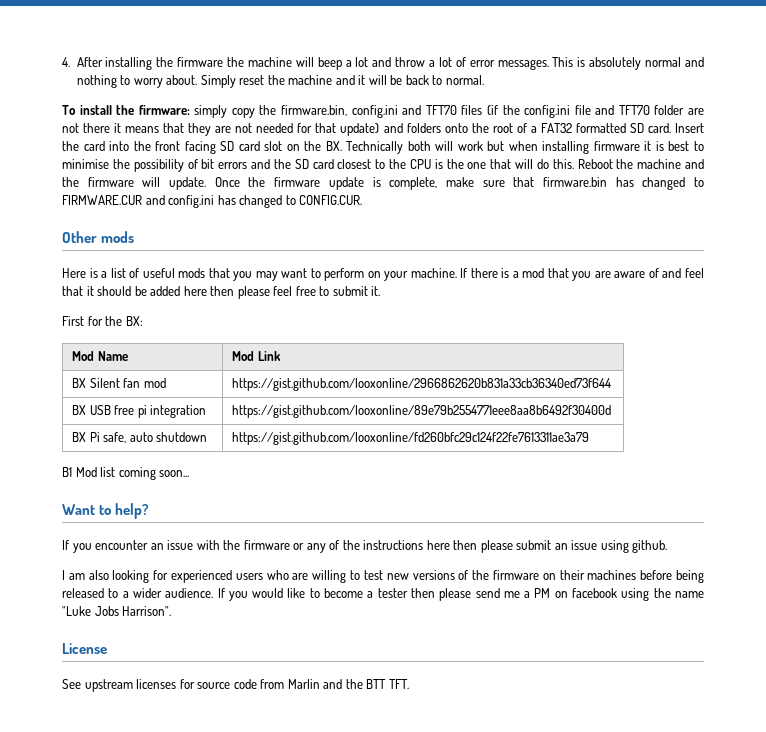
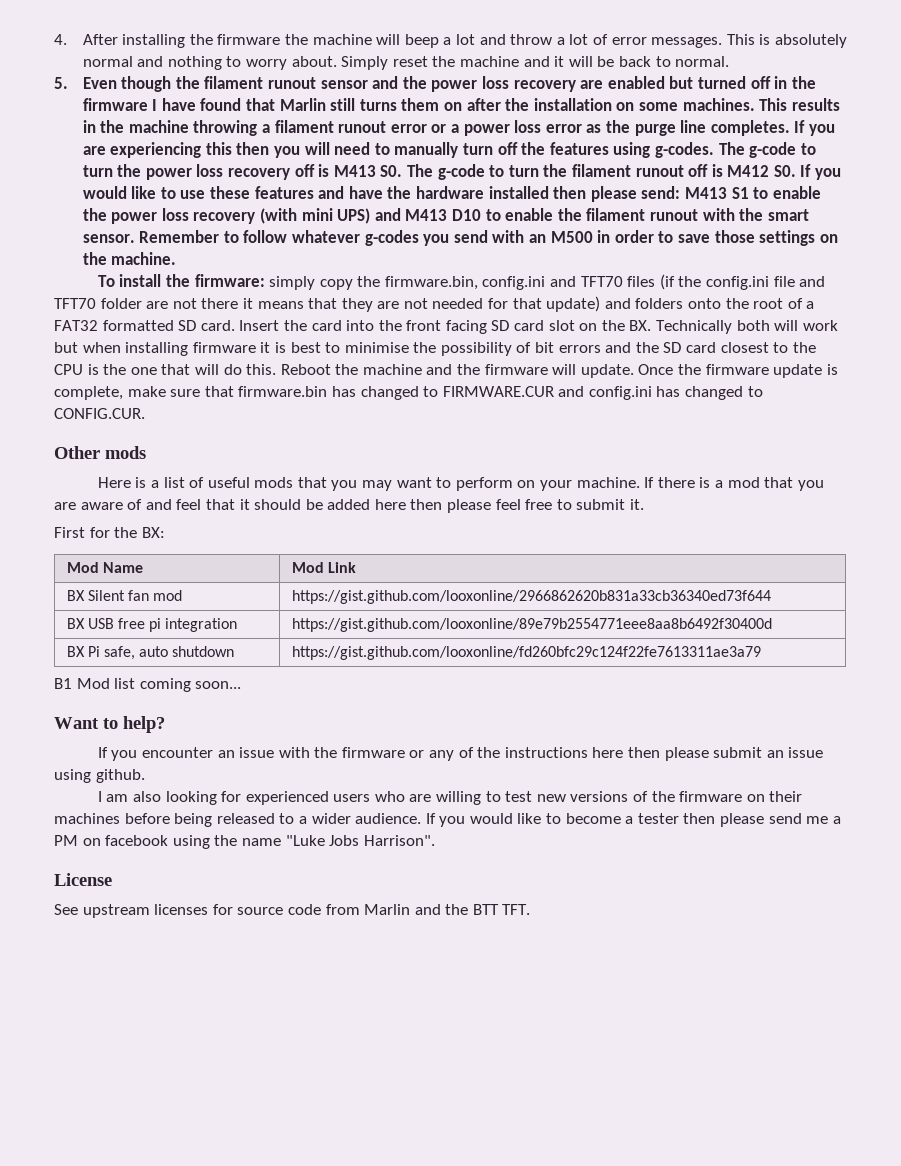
(484, 80) none -> [54,76,816,92] [82,98,840,111] [82,120,835,136] [82,142,816,158] [82,164,842,180] [82,186,821,202] [82,208,809,224] [82,230,838,246] [82,252,177,265] // 5. Even though the filament runout sensor and the power loss recovery are enabled but turned off in the firmware I have found that Marlin still turns them on after the installation on some machines. This results in the machine throwing a filament runout error or a power loss error as the purge line completes. If you are experiencing this then you will need to manually turn off the features using g-codes. The g-code to turn the power loss recovery off is M413 S0. The g-code to turn the filament runout off is M412 S0. If you would like to use these features and have the hardware installed then please send: M413 S1 to enable the power loss recovery (with mini UPS) and M413 D10 to enable the filament runout with the smart sensor. Remember to follow whatever g-codes you send with an M500 in order to save those settings on the machine.

